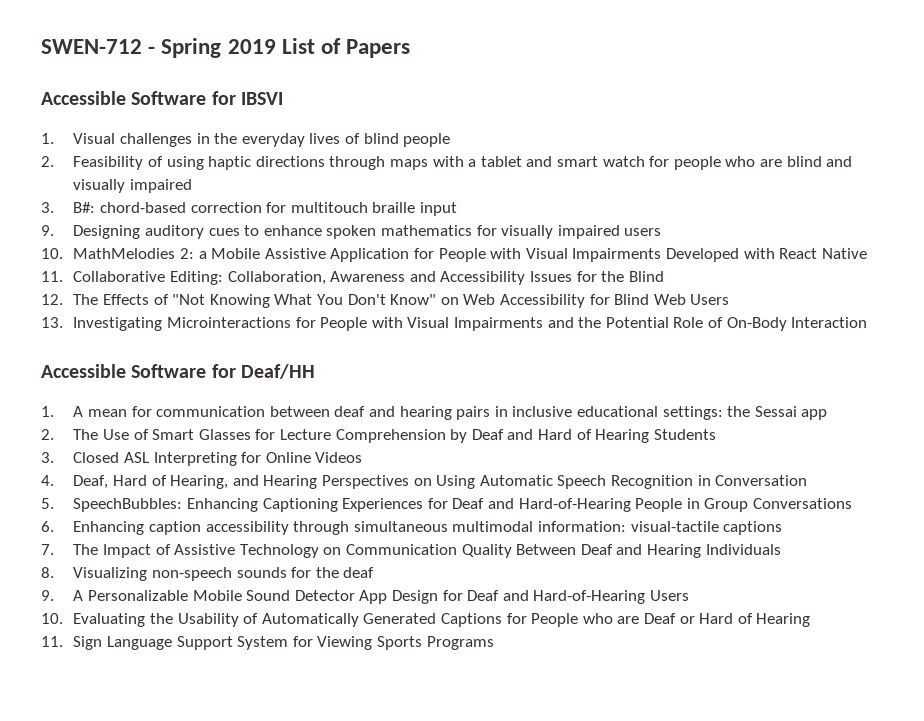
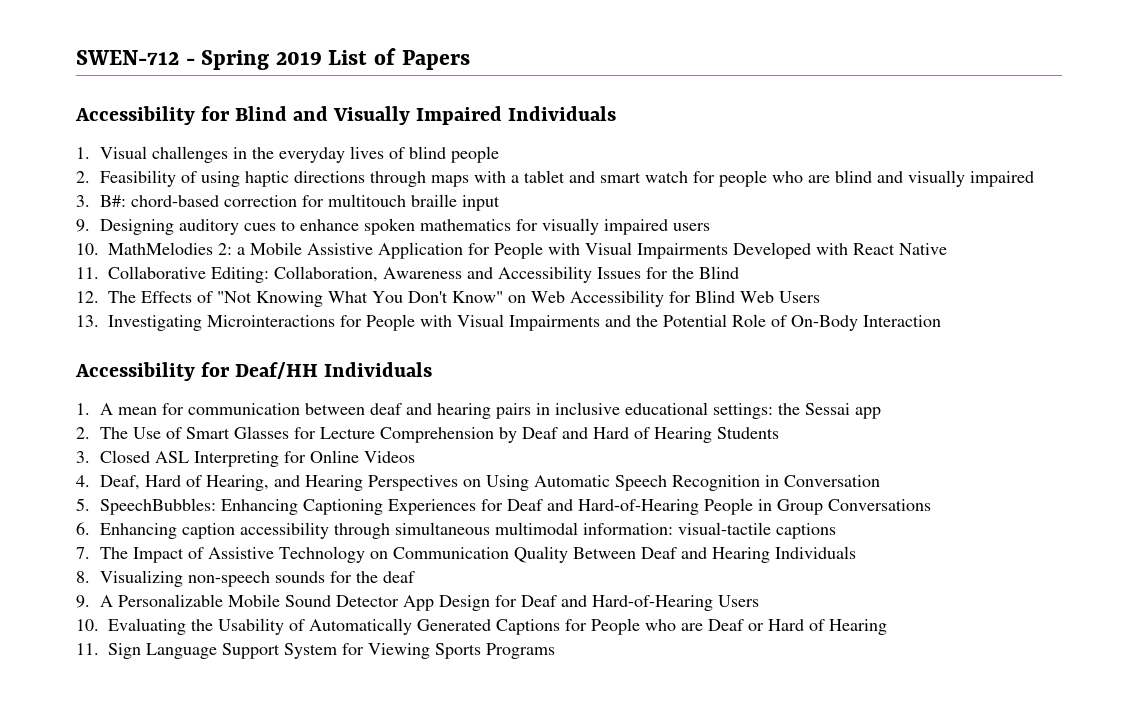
[41,91,283,105] Accessible Software for IBSVI -> [75,106,617,125] Accessibility for Blind and Visually Impaired Individuals
[41,364,207,378] Accessible Software -> [75,362,195,381] Accessibility
(315, 371) none -> [324,362,433,377] Individuals

